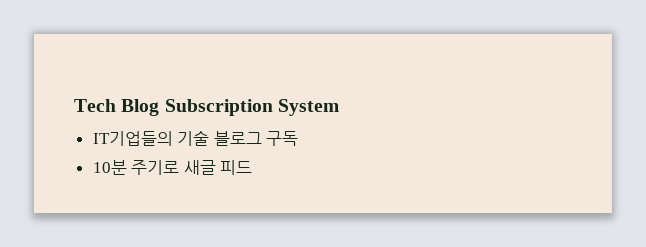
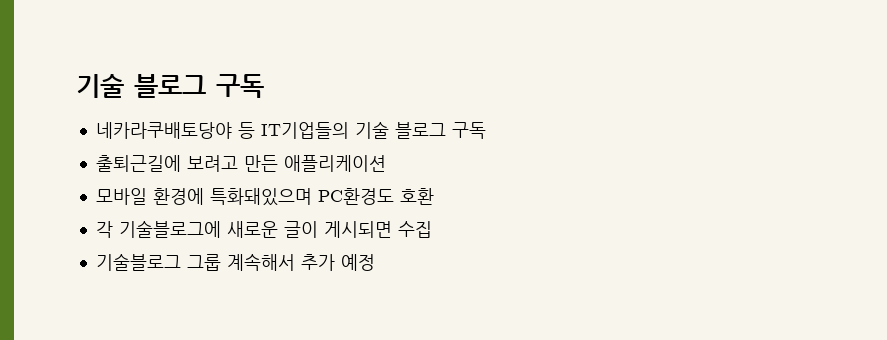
[74,99,339,116] Tech Blog Subscription System // -> [76,74,264,98] [95,122,255,139] 기술 블로그 구독 // 네카라쿠배토당야 등
[92,160,253,175] 10분 주기로 새글 피드 -> [95,155,386,172] [95,188,434,206] [95,220,432,238] [95,253,375,271] 출퇴근길에 보려고 만든 애플리케이션 // 모바일 환경에 특화돼있으며 PC환경도 호환 // 각 기술블로그에 새로운 글이 게시되면 수집 // 기술블로그 그룹 계속해서 추가 예정

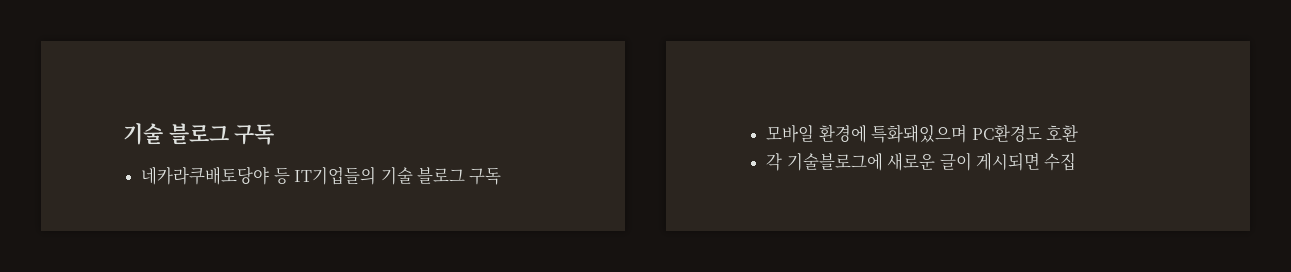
[95,155,386,172] // 출퇴근길에 보려고 만든 애플리케이션 -> (502, 176) none
[95,253,375,271] // 기술블로그 그룹 계속해서 추가 예정 -> (1077, 161) none

